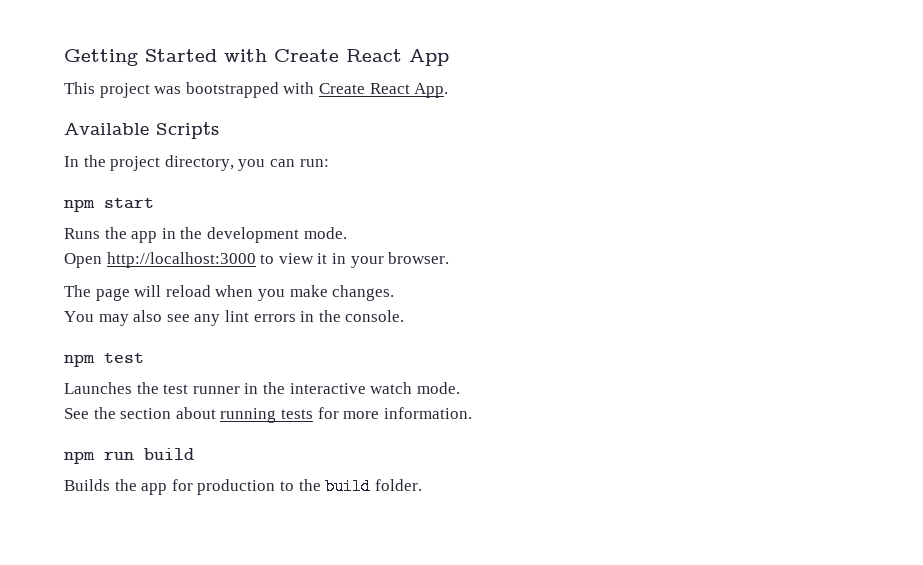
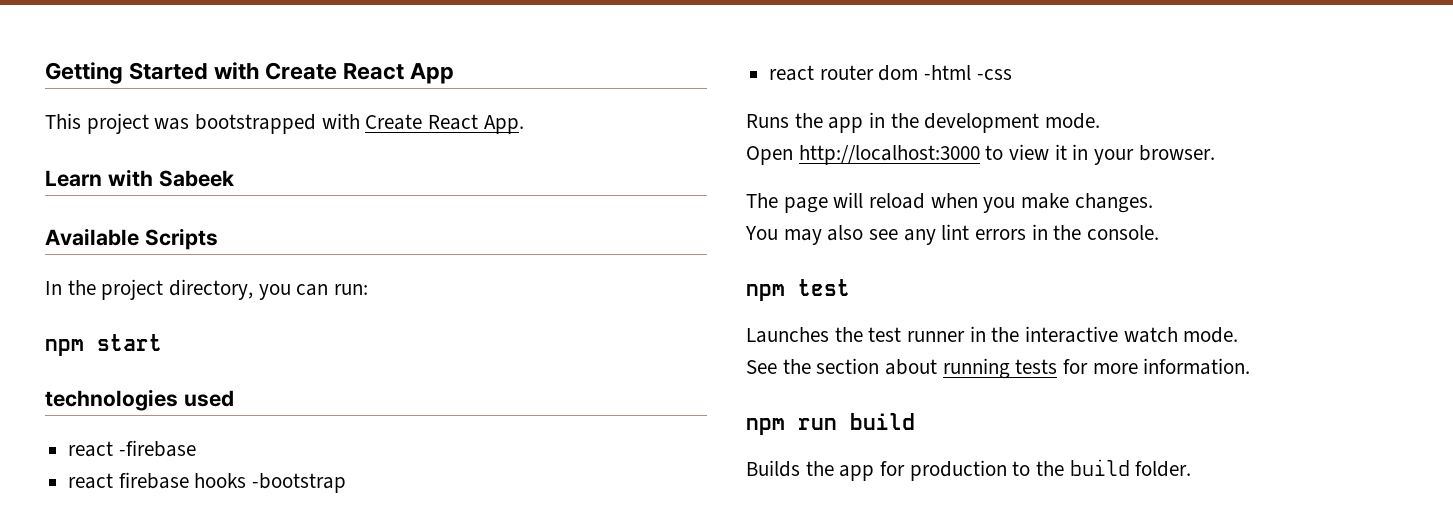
(449, 90) none -> [45,169,234,187] // Learn with Sabeek
(154, 203) none -> [45,389,234,411] [68,440,196,457] [68,472,347,493] [769,65,1012,81] // technologies used // react -firebase // react firebase hooks -bootstrap // react router dom -html -css

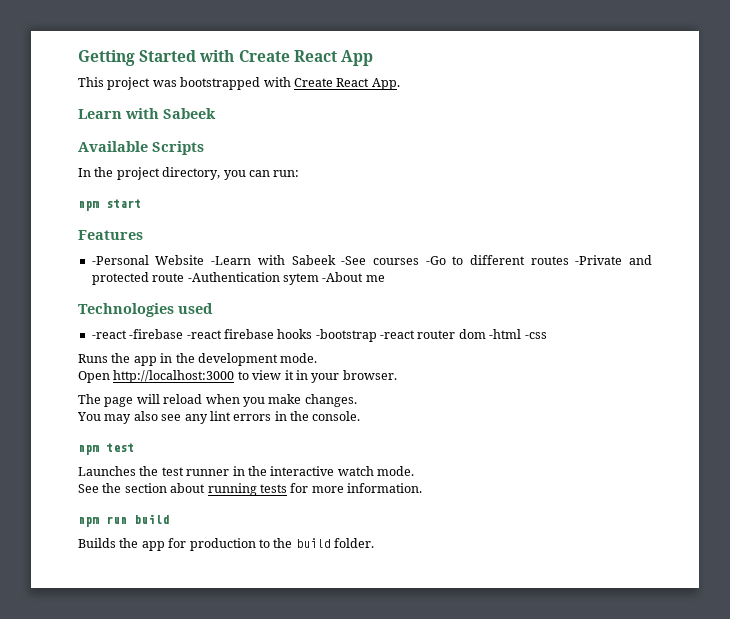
[45,389,178,411] technologies -> [78,230,143,240] [91,255,652,265] [91,272,385,285] [78,303,174,317] Features // -Personal Website -Learn with Sabeek -See courses -Go to different routes -Private and protected route -Authentication sytem -About me // Technologies
[68,441,114,457] react -> [91,330,127,339] -react
[68,473,114,489] // react -> [186,330,222,339] -react
[769,65,815,81] // react -> [380,330,415,339] -react

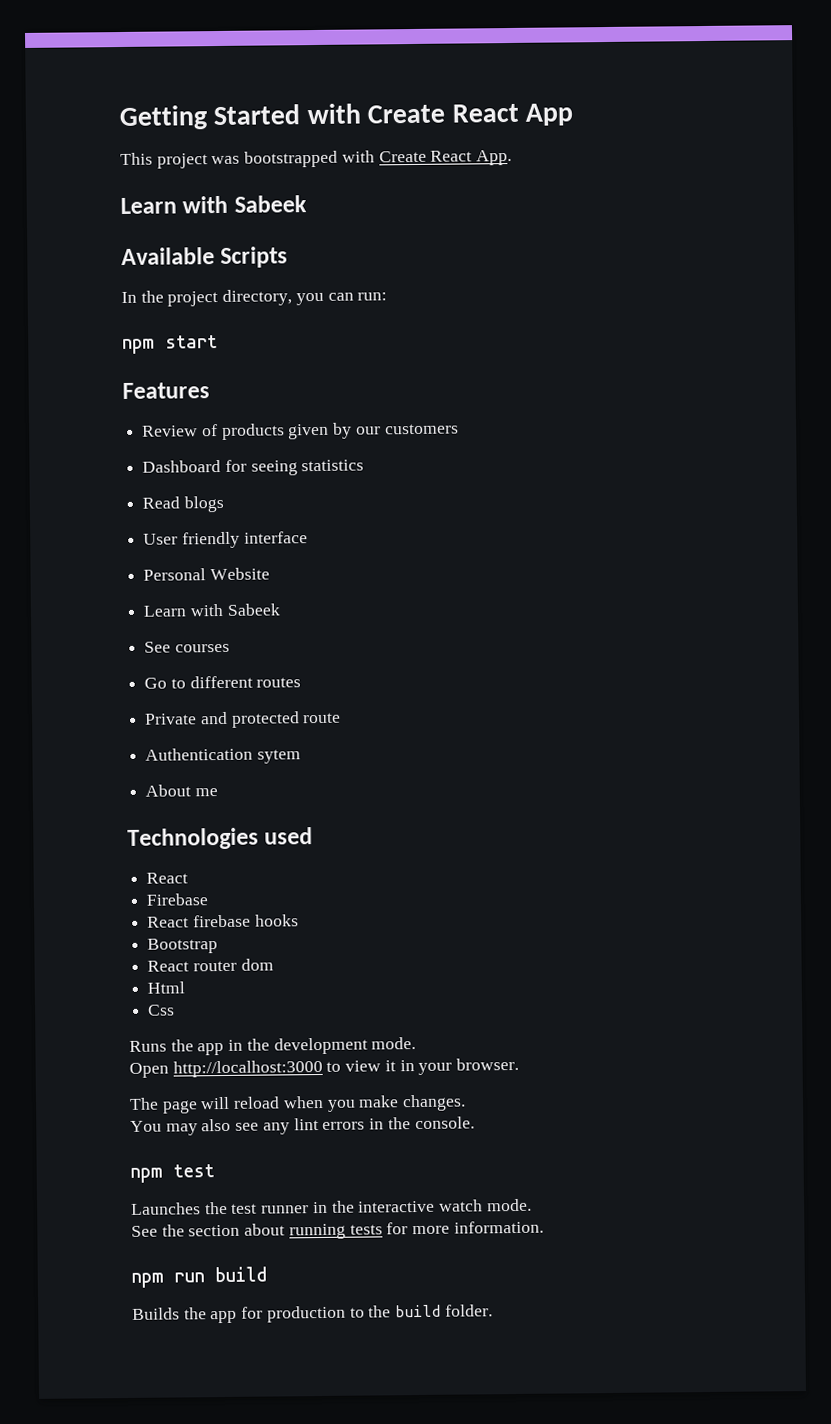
[91,255,149,265] -Personal -> [142,422,459,440] [142,459,365,476] [142,495,224,513] [143,531,308,549] [143,568,207,581] Review of products given by our customers // Dashboard for seeing statistics // Read blogs // User friendly interface // Personal
[211,255,367,265] -Learn with Sabeek -See -> [143,603,280,617] [144,641,172,653] // Learn with Sabeek // See
[425,256,446,265] -Go -> [144,677,168,689] // Go
[575,255,623,265] -Private -> [145,713,198,725] // Private
[187,272,280,282] -Authentication -> [145,747,254,761] // Authentication
[322,272,364,282] -About -> [145,784,192,797] // About
[91,329,222,339] -react -firebase -react -> [146,872,189,884] [146,893,209,906] [147,916,190,928] React // Firebase // React
[315,329,415,342] -bootstrap -react -> [147,938,219,954] [147,960,190,972] // Bootstrap // React
[489,329,547,339] -html -css -> [147,981,186,994] [148,1004,176,1016] // Html // Css

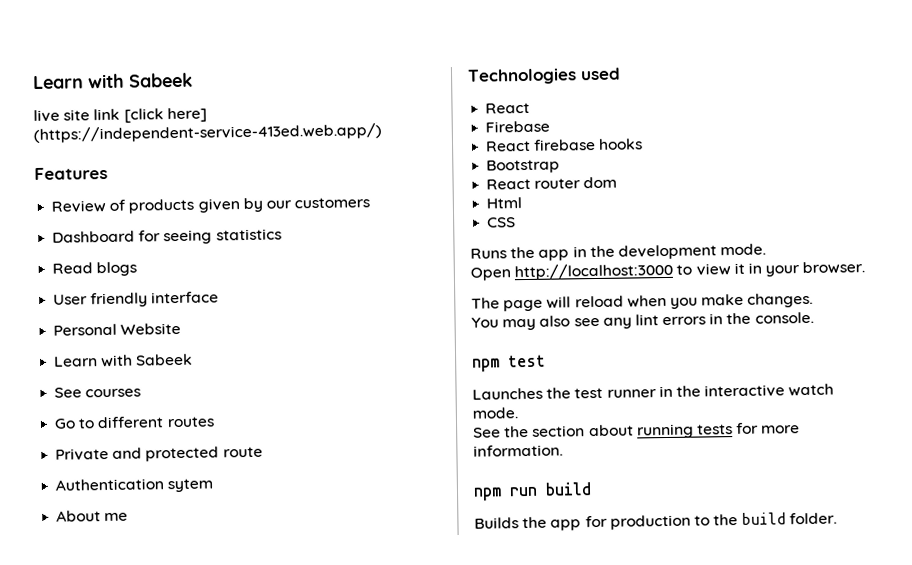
[119,103,574,131] [120,149,513,169] [120,195,307,215] [121,246,289,268] [121,289,388,307] [122,335,218,355] Getting Started with Create React App // This project was bootstrapped with Create React App. // Learn with Sabeek // Available Scripts // In the project directory, you can run: // npm start -> [33,72,193,90] [33,107,207,123] [33,123,382,144] Learn with Sabeek // live site link [click here] (https://independent-service-413ed.web.app/)
[148,1004,176,1016] Css -> [487,217,517,228] CSS

